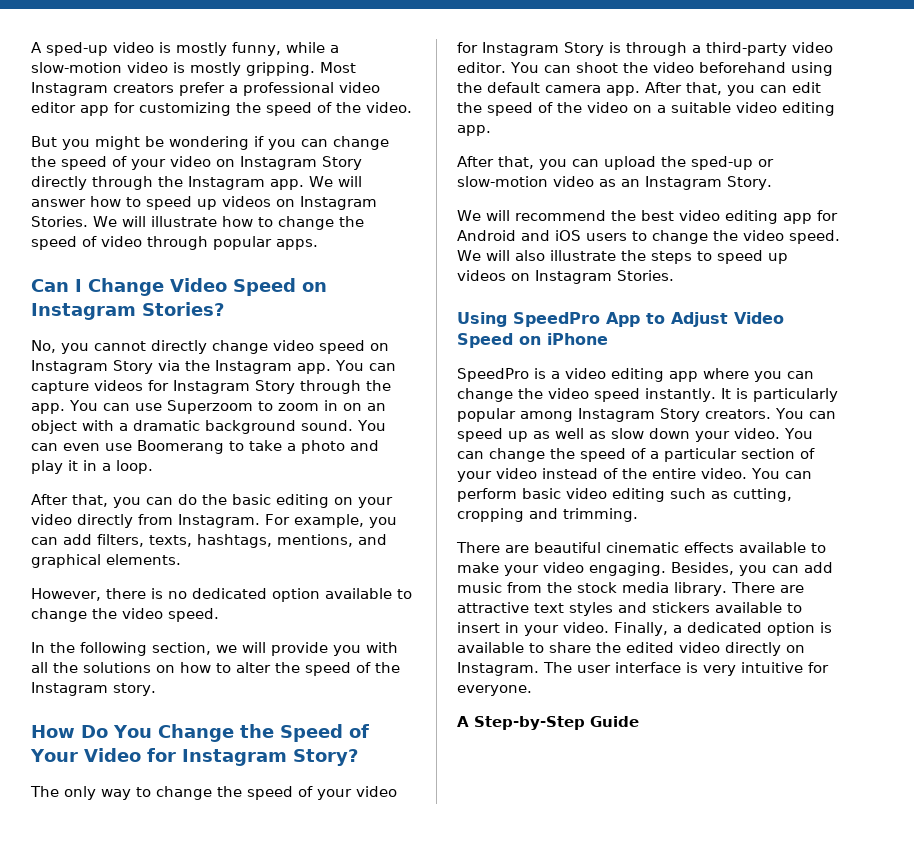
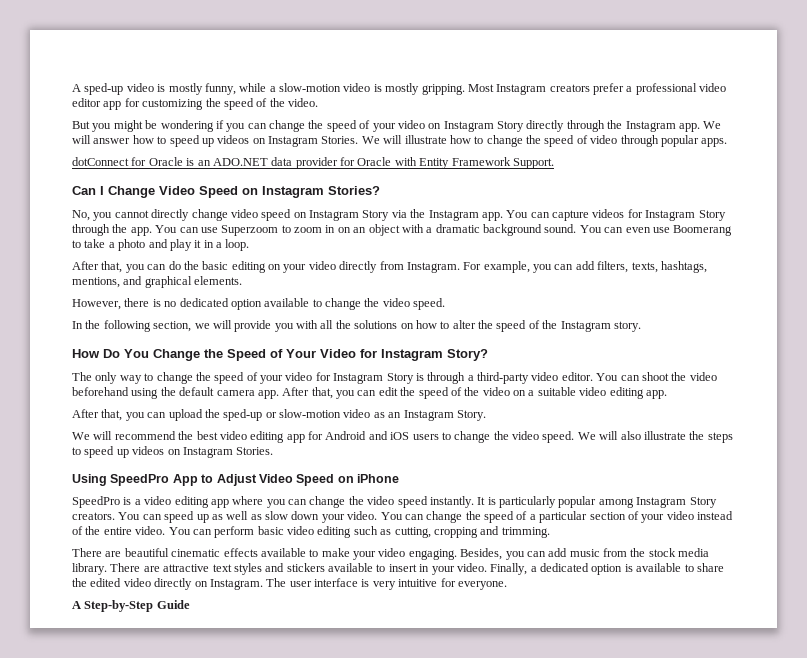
(318, 244) none -> [72,157,554,169] // dotConnect for Oracle is an ADO.NET data provider for Oracle with Entity Framework Support.

